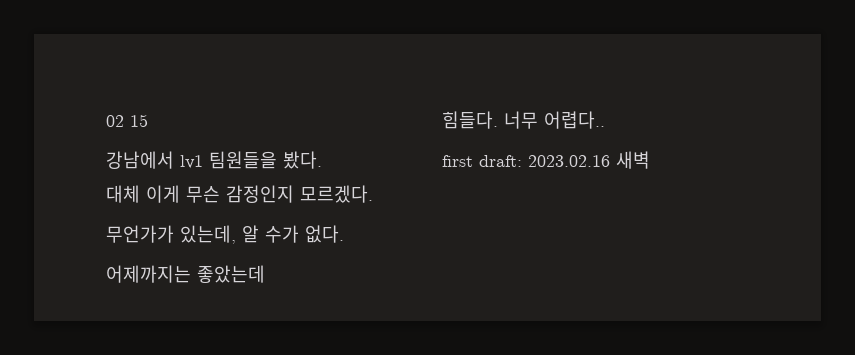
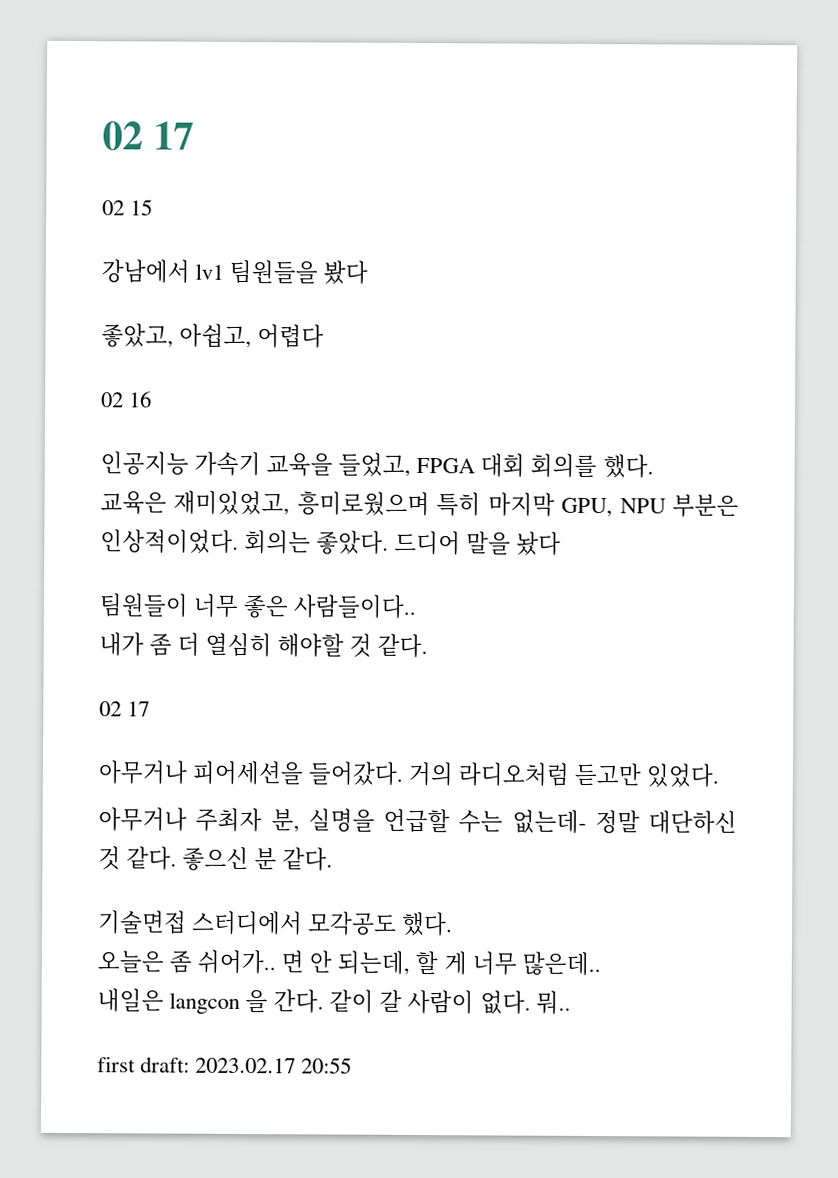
[106,115,124,127] 02 -> [102,121,194,151] [102,200,125,216] 02 17 // 02
[283,151,322,169] [106,185,373,203] [106,225,344,244] [106,265,265,283] [442,111,605,129] 봤다. // 대체 이게 무슨 감정인지 모르겠다. // 무언가가 있는데, 알 수가 없다. // 어제까지는 좋았는데 // 힘들다. 너무 어렵다.. -> [323,260,369,285] [101,323,325,349] [101,391,153,408] [100,451,654,479] [100,490,740,518] [100,529,562,556] [99,593,417,619] [99,632,429,659] [99,701,151,717] [98,760,720,788] [98,807,737,835] [98,846,334,872] [98,910,454,937] [97,949,601,977] [97,988,571,1015] 봤다 // 좋았고, 아쉽고, 어렵다 // 02 16 // 인공지능 가속기 교육을 들었고, FPGA 대회 회의를 했다. // 교육은 재미있었고, 흥미로웠으며 특히 마지막 GPU, NPU 부분은 인상적이었다. 회의는 좋았다. 드디어 말을 놨다 // 팀원들이 너무 좋은 사람들이다.. // 내가 좀 더 열심히 해야할 것 같다. // 02 17 // 아무거나 피어세션을 들어갔다. 거의 라디오처럼 듣고만 있었다. // 아무거나 주최자 분, 실명을 언급할 수는 없는데- 정말 대단하신 것 같다. 좋으신 분 같다. // 기술면접 스터디에서 모각공도 했다. // 오늘은 좀 쉬어가.. 면 안 되는데, 할 게 너무 많은데.. // 내일은 langcon 을 간다. 같이 갈 사람이 없다. 뭐..
[528,151,650,169] 2023.02.16 새벽 -> [195,1057,353,1074] 2023.02.17 20:55

